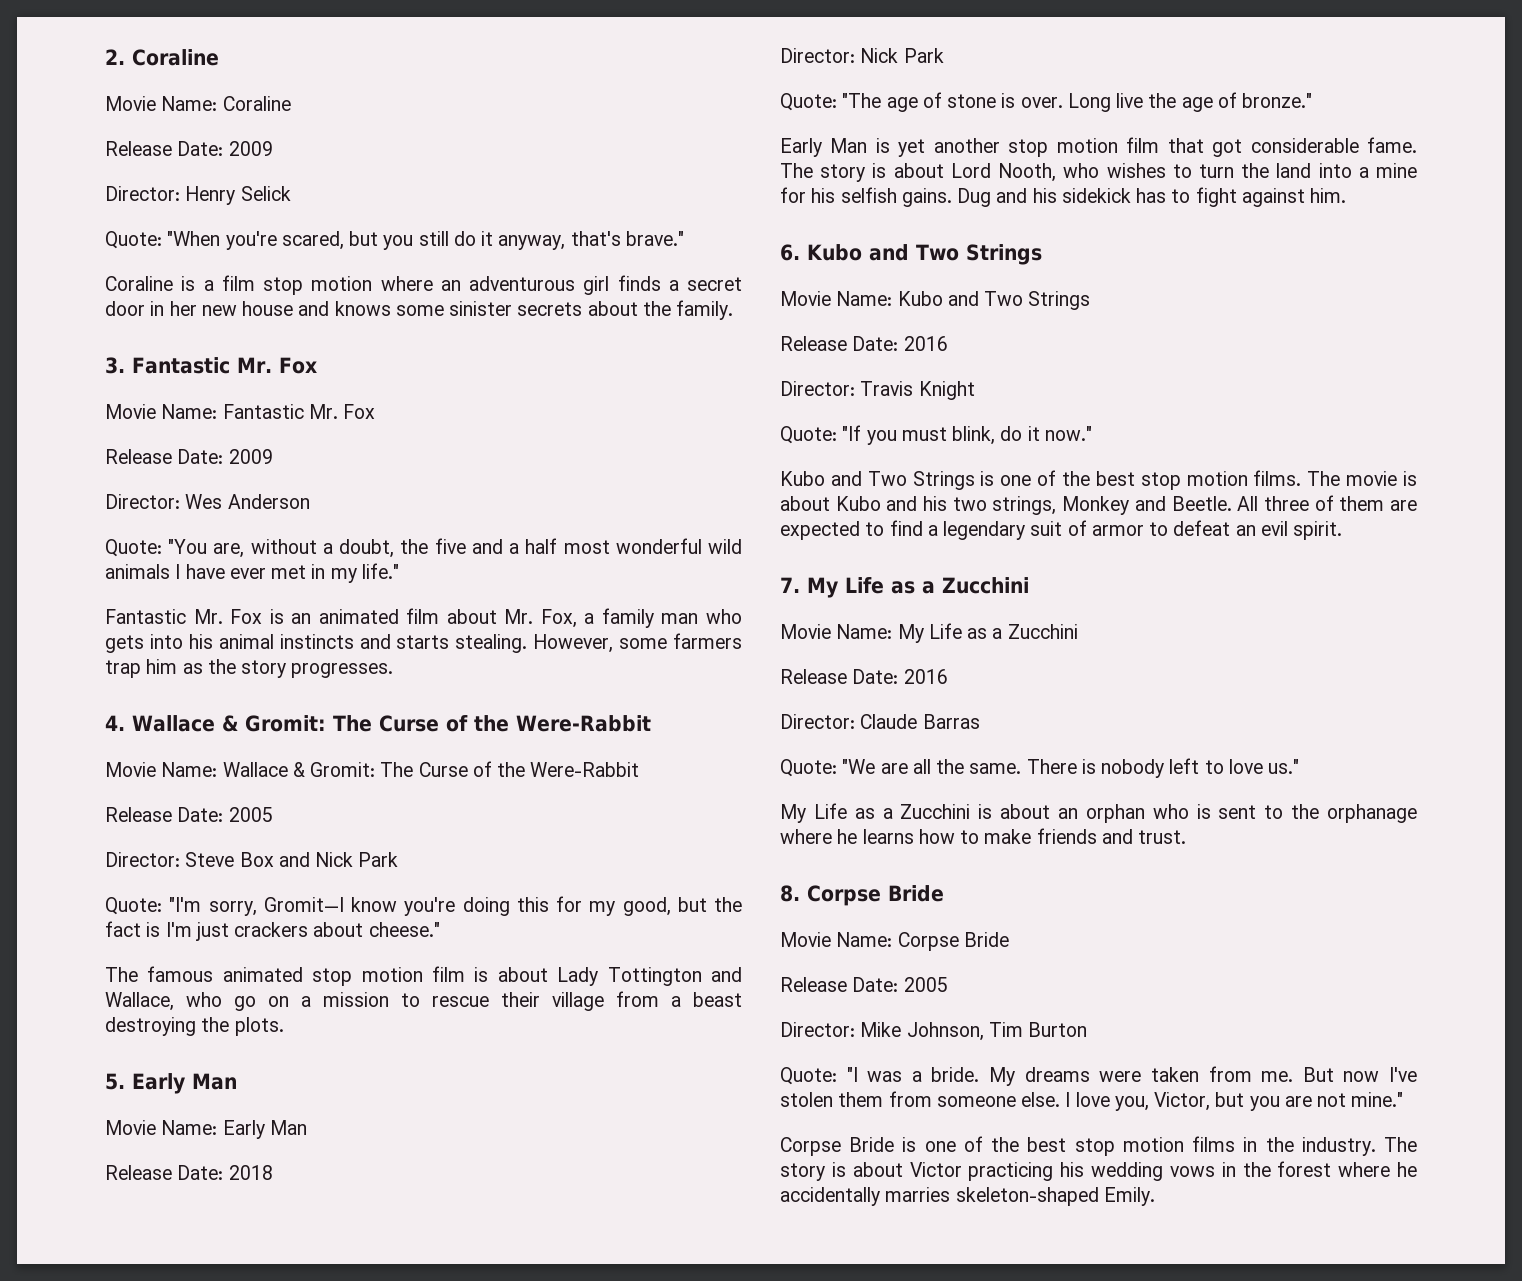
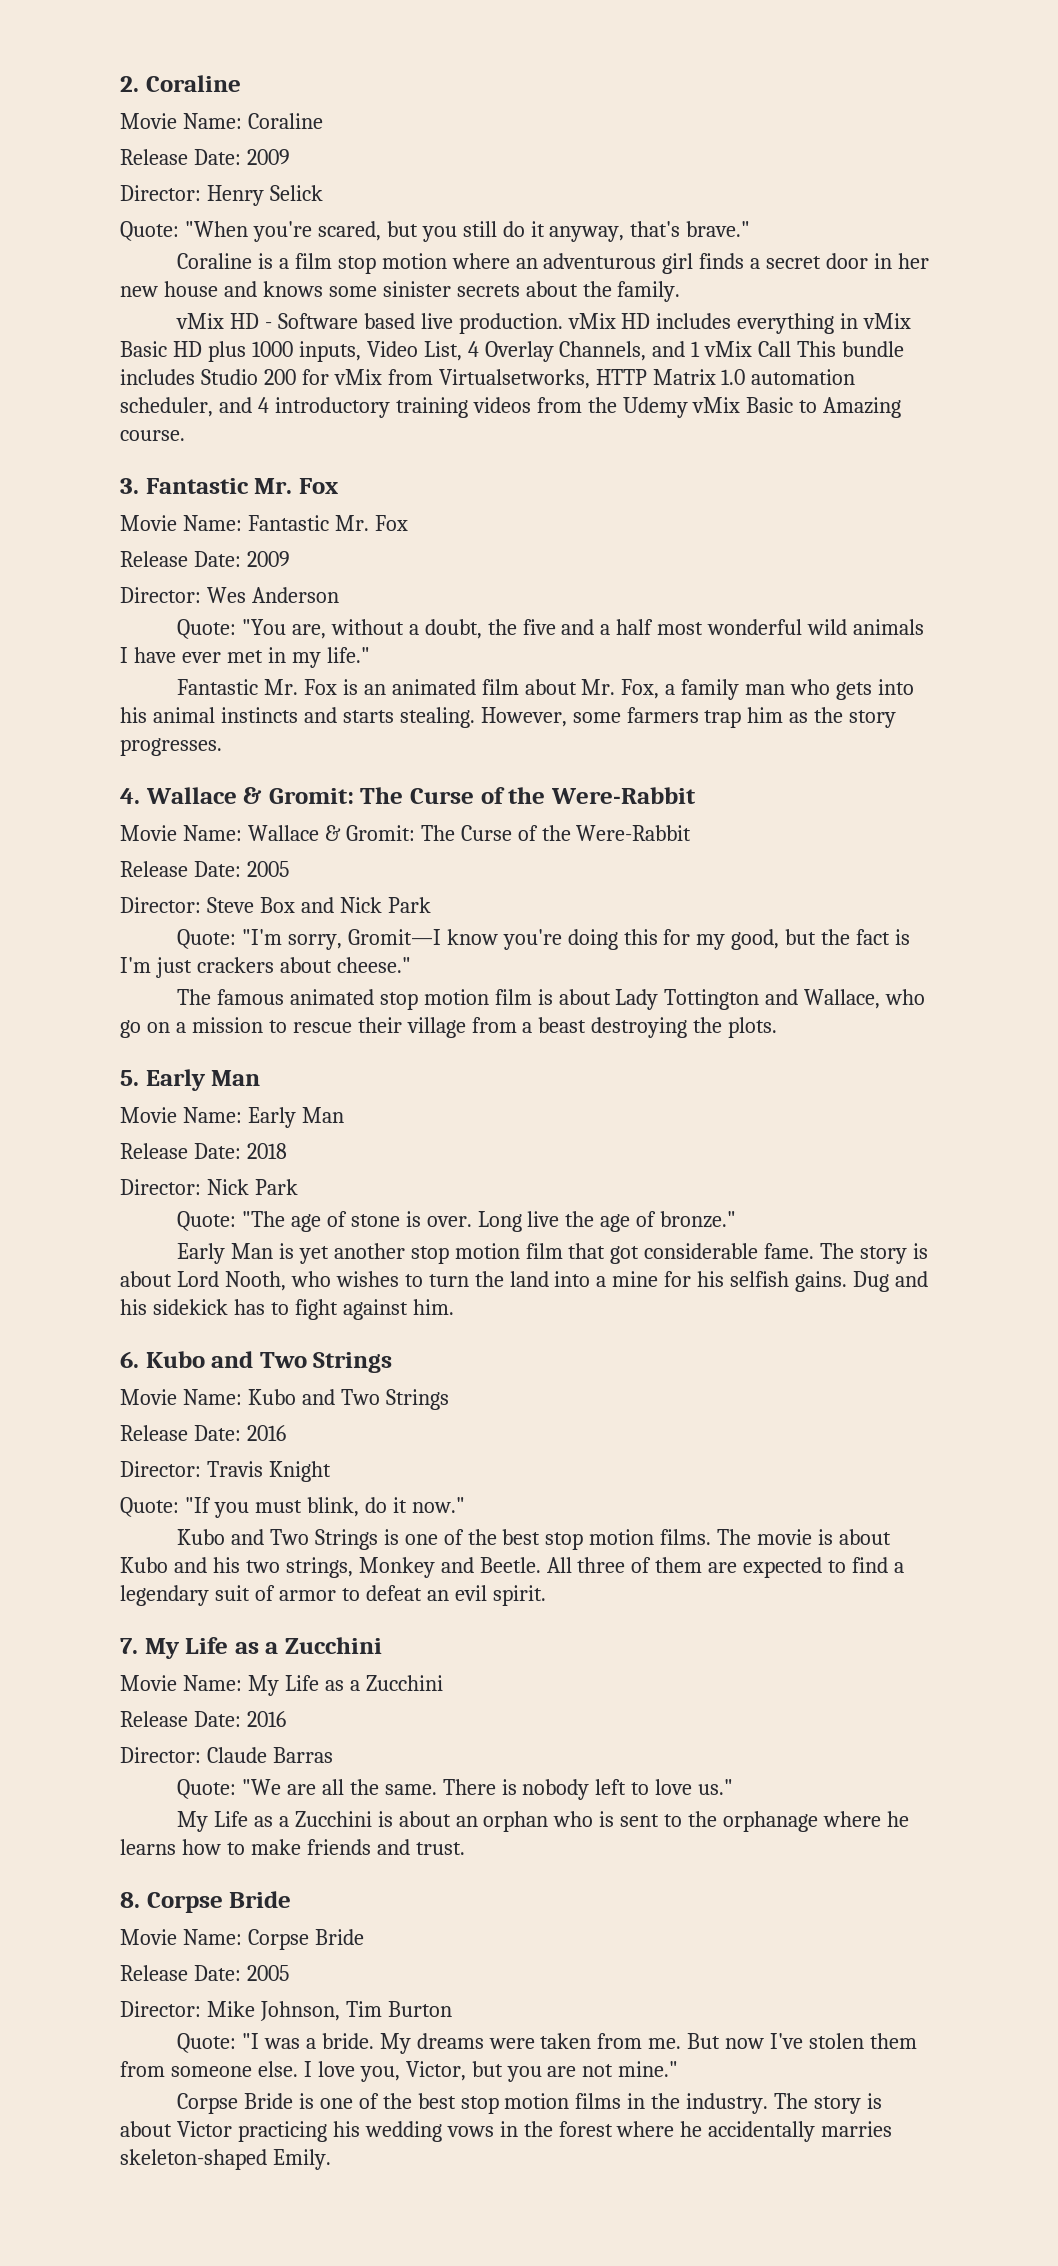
(734, 310) none -> [175,313,912,334] [120,341,905,362] [120,369,856,389] [120,397,902,418] [120,430,185,441] // vMix HD - Software based live production. vMix HD includes everything in vMix Basic HD plus 1000 inputs, Video List, 4 Overlay Channels, and 1 vMix Call This bundle includes Studio 200 for vMix from Virtualsetworks, HTTP Matrix 1.0 automation scheduler, and 4 introductory training videos from the Udemy vMix Basic to Amazing course.

